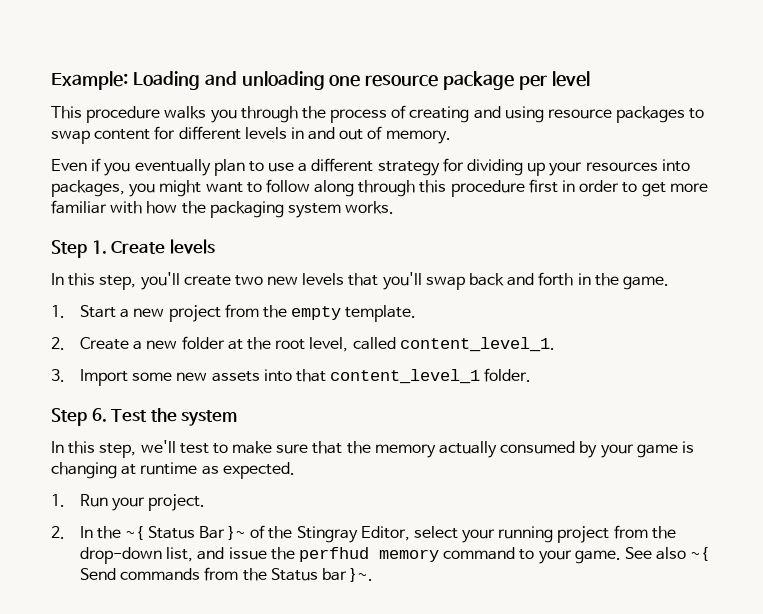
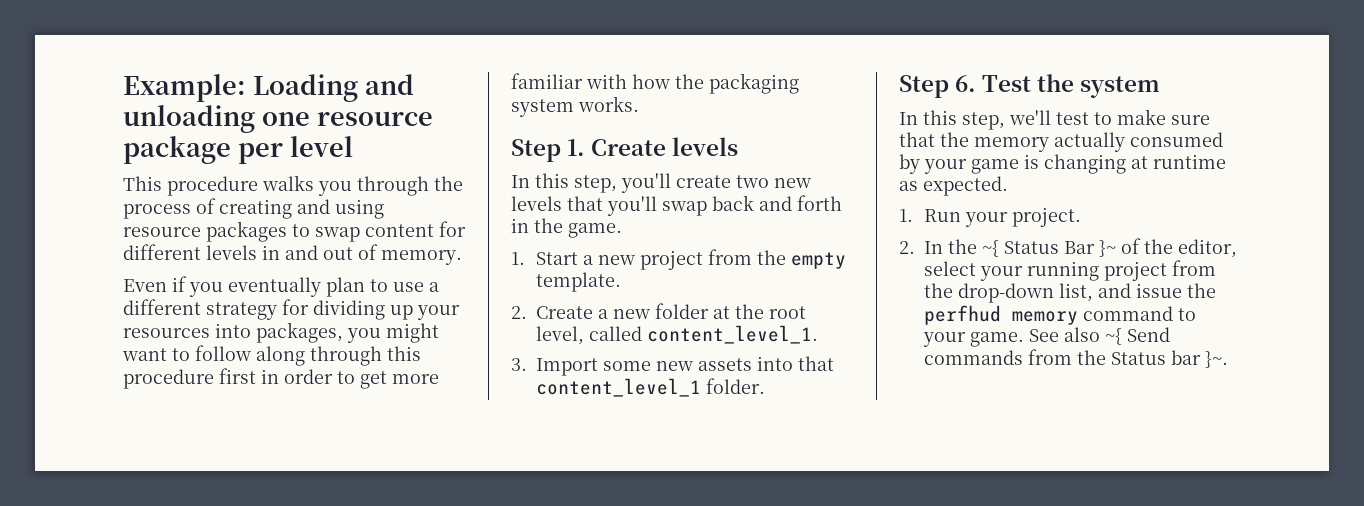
[296,526,410,543] Stingray Editor, -> [1178,239,1237,258] editor,

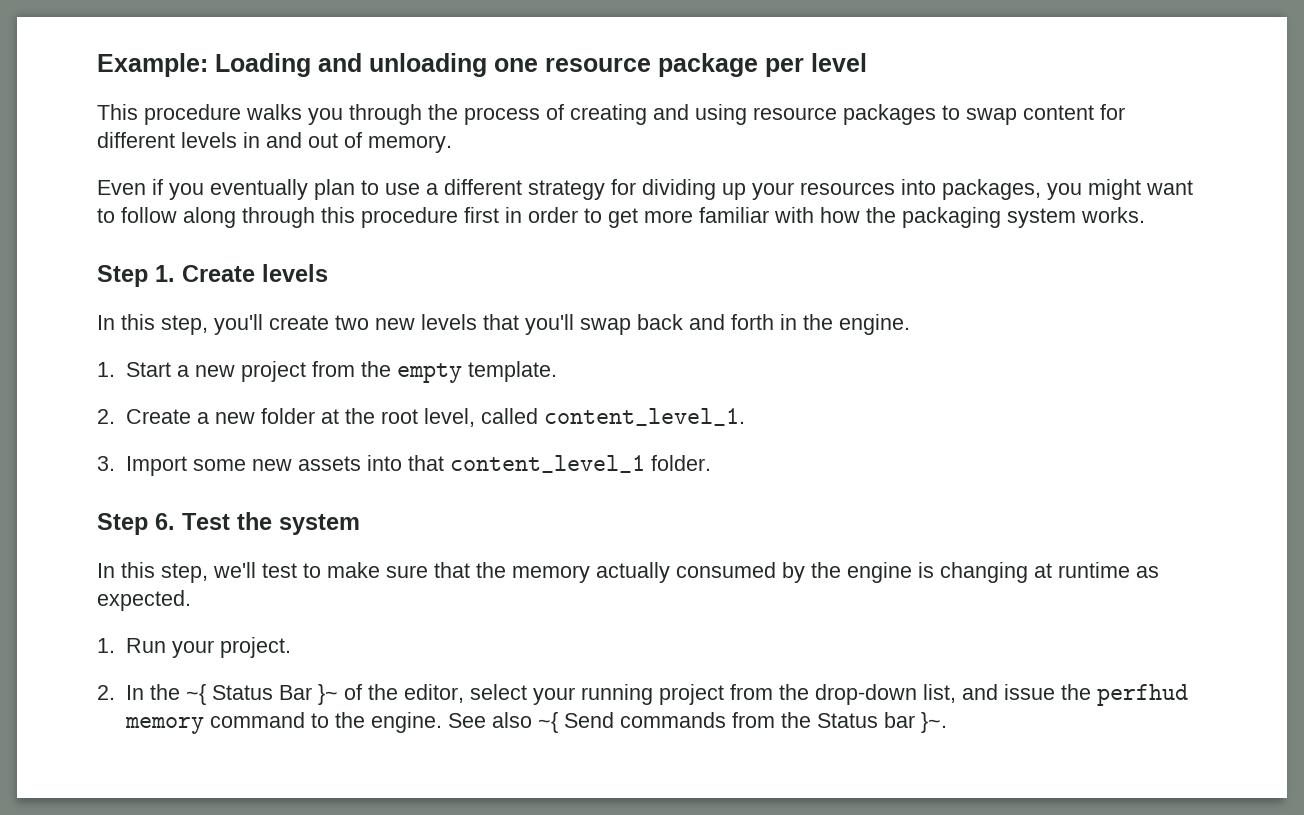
[568,223,622,238] game. -> [839,314,910,335] engine.
[924,159,1019,174] your game -> [811,562,912,583] the engine
[923,332,1024,347] your game. -> [334,712,442,733] the engine.

